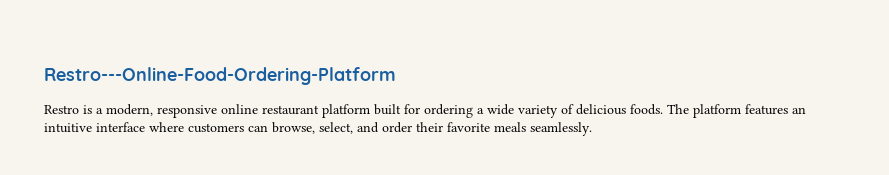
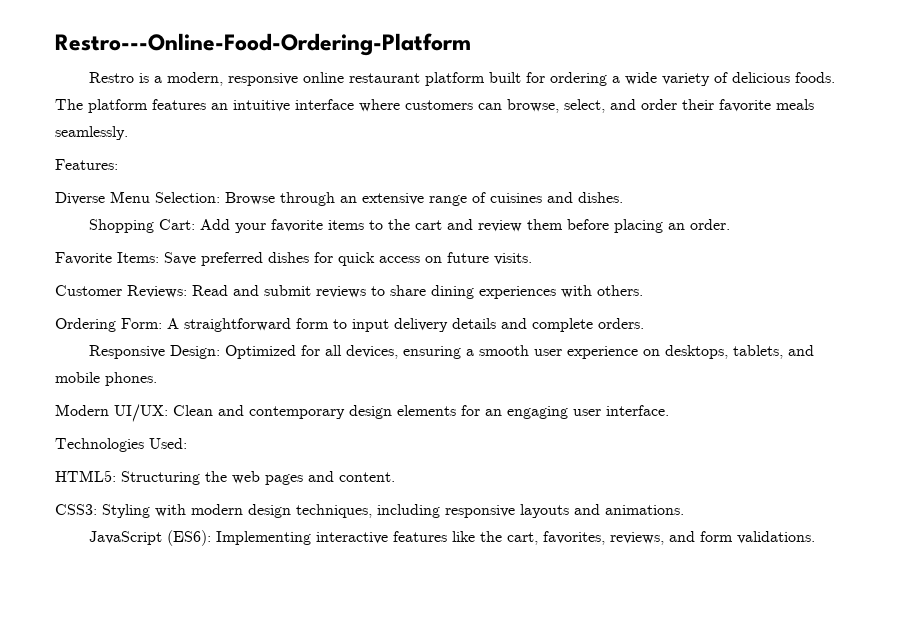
(592, 129) none -> [55,159,118,170] [55,191,623,206] [88,219,730,233] [55,252,532,266] [55,285,643,299] [55,318,644,332] [88,345,814,359] [55,372,157,386] [55,404,669,422] [55,438,187,452] [55,470,395,485] [55,504,684,518] [88,530,815,546] // Features: // Diverse Menu Selection: Browse through an extensive range of cuisines and dishes. // Shopping Cart: Add your favorite items to the cart and review them before placing an order. // Favorite Items: Save preferred dishes for quick access on future visits. // Customer Reviews: Read and submit reviews to share dining experiences with others. // Ordering Form: A straightforward form to input delivery details and complete orders. // Responsive Design: Optimized for all devices, ensuring a smooth user experience on desktops, tablets, and mobile phones. // Modern UI/UX: Clean and contemporary design elements for an engaging user interface. // Technologies Used: // HTML5: Structuring the web pages and content. // CSS3: Styling with modern design techniques, including responsive layouts and animations. // JavaScript (ES6): Implementing interactive features like the cart, favorites, reviews, and form validations.

